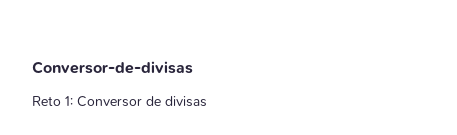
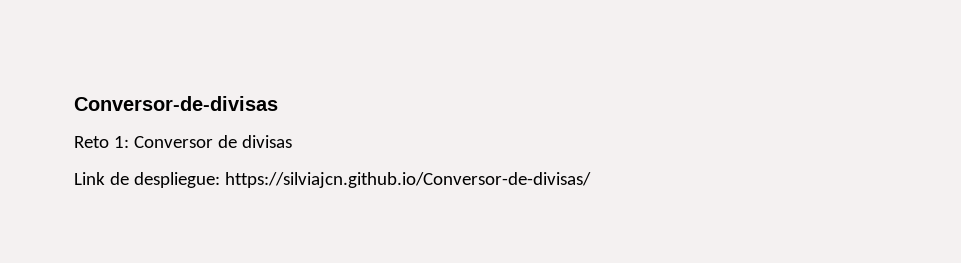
(207, 101) none -> [74,172,591,188] // Link de despliegue: https://silviajcn.github.io/Conversor-de-divisas/

